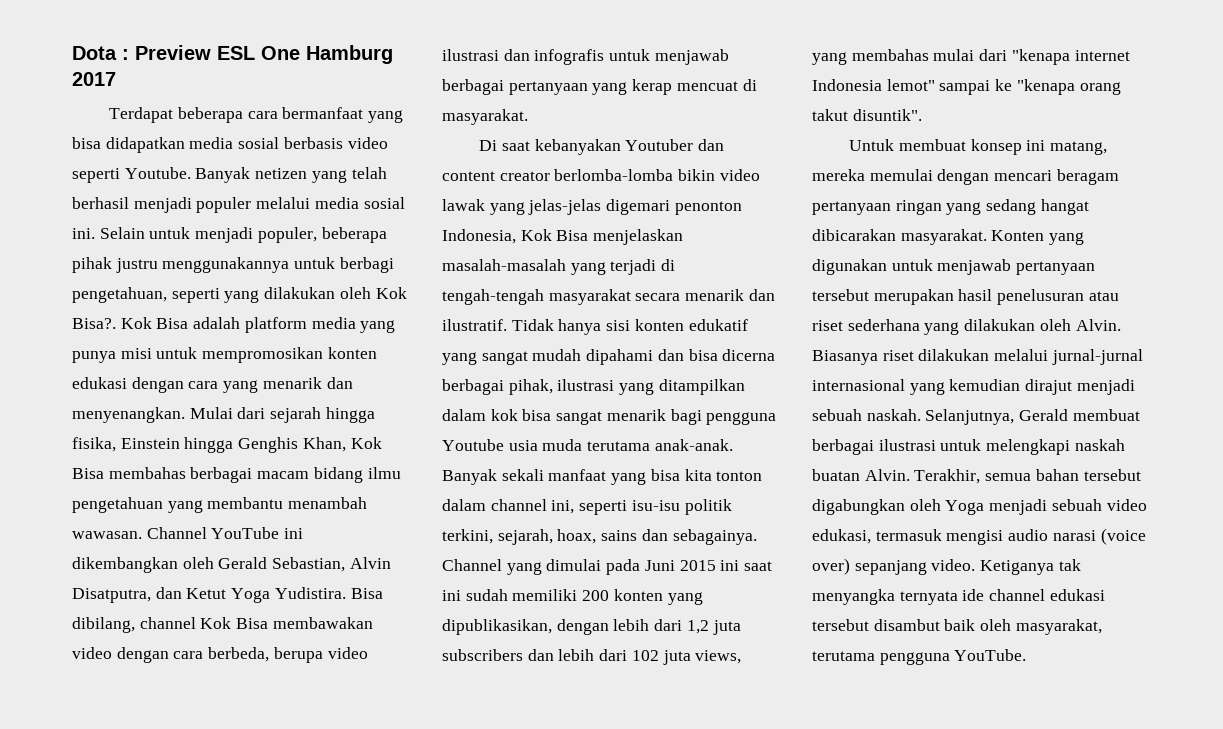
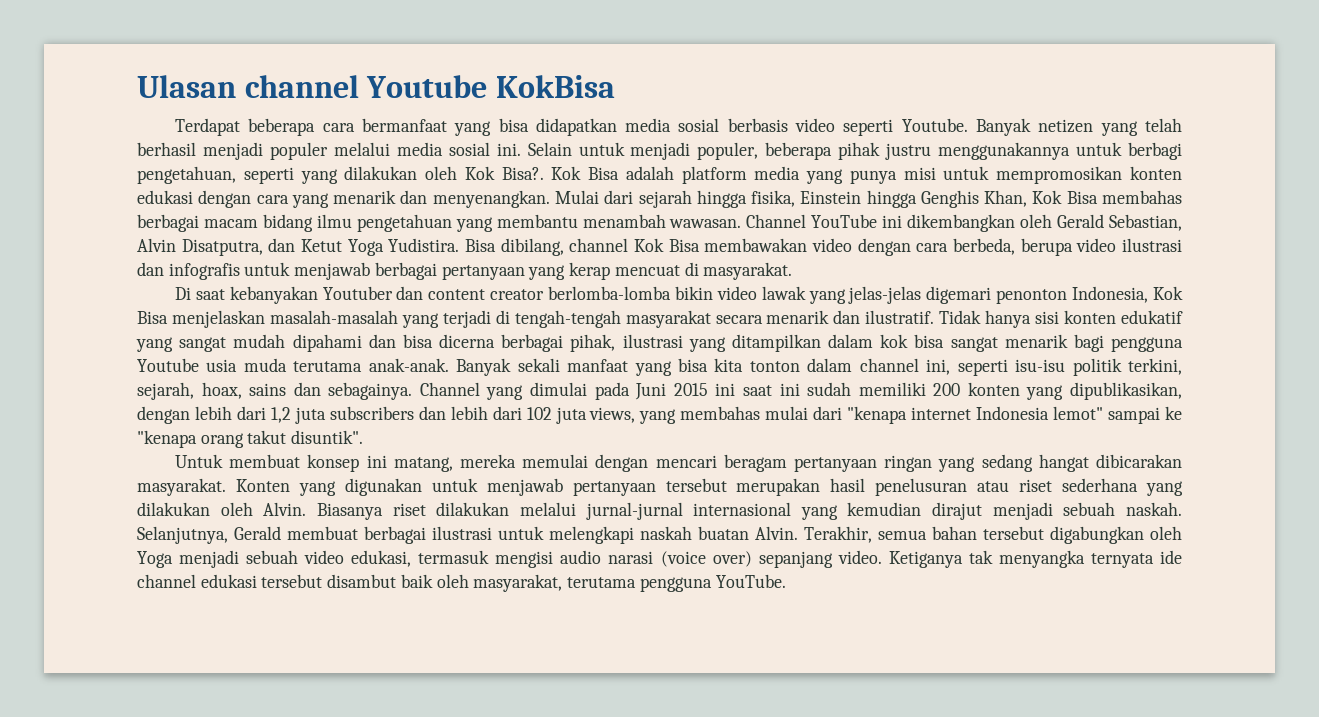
[72,45,393,64] [72,72,116,86] Dota : Preview ESL One Hamburg 2017 -> [137,75,615,98] Ulasan channel Youtube KokBisa

